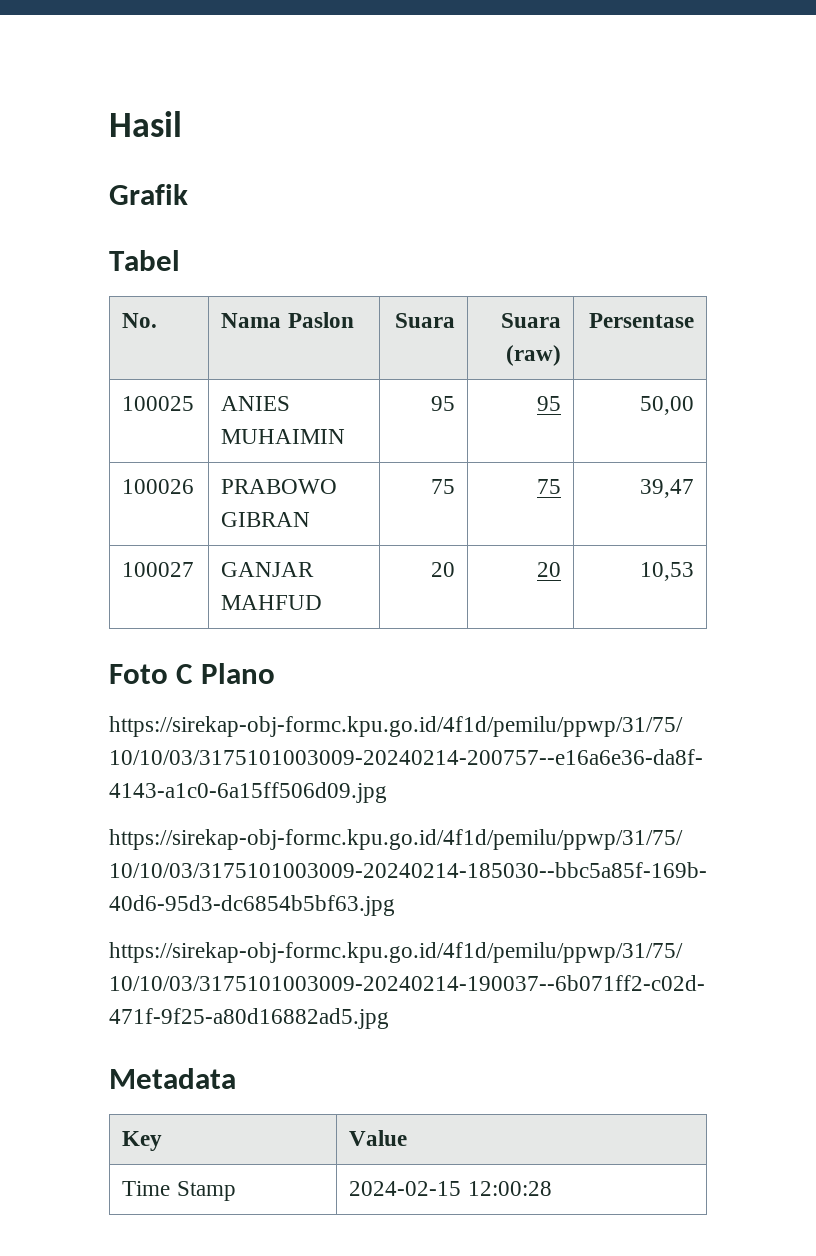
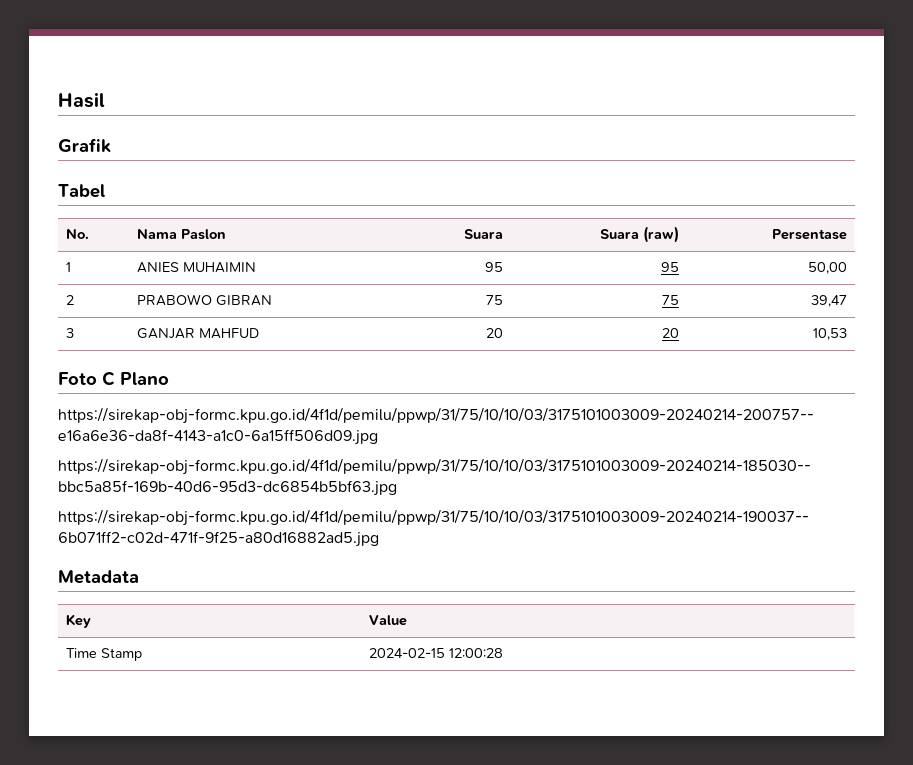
[122,396,195,411] 100025 -> [65,262,71,272] 1
[122,479,195,494] 100026 -> [65,295,74,305] 2
[122,562,195,577] 100027 -> [65,328,74,338] 3

